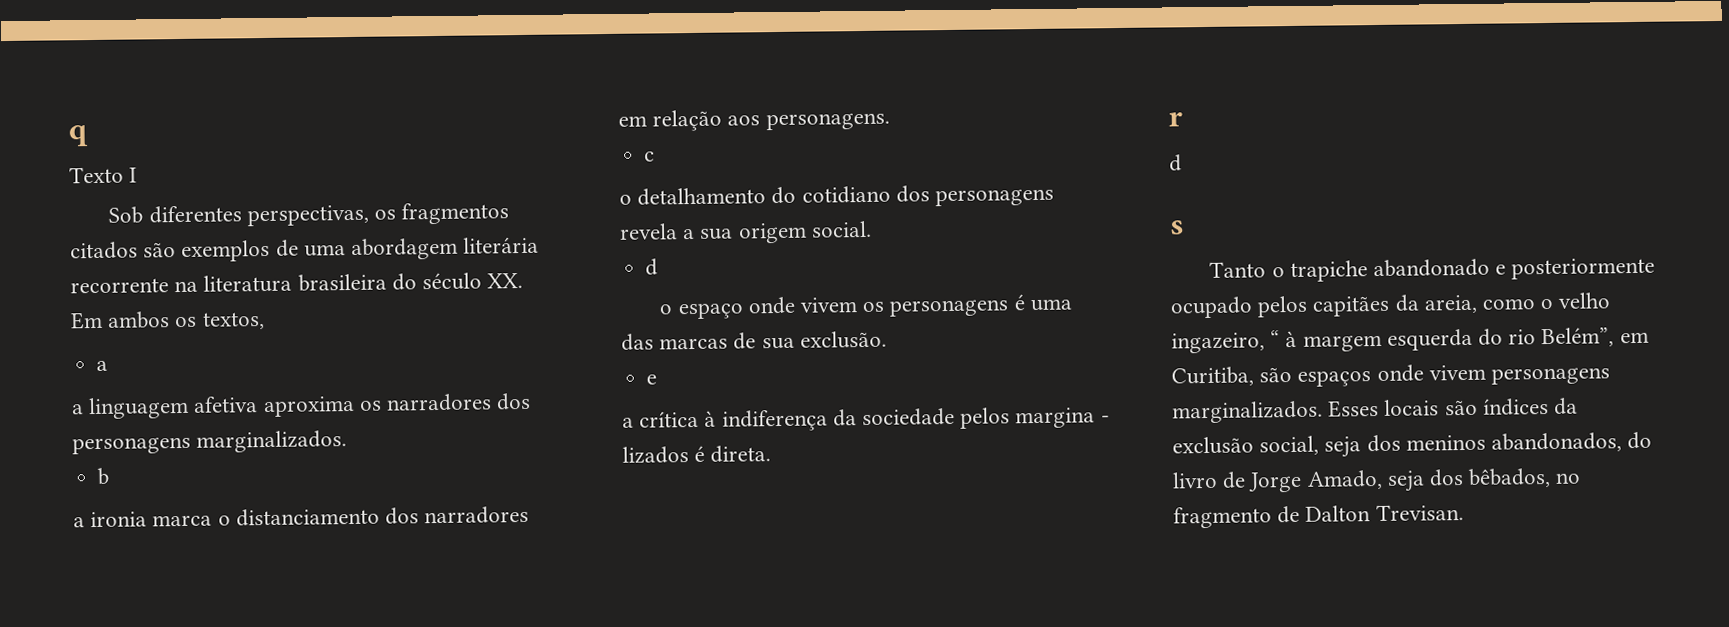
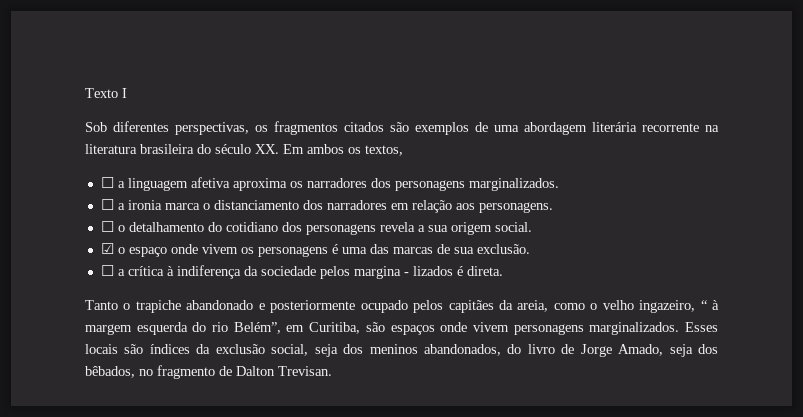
[68,125,88,147] q // -> (85, 93) none
[96,360,109,371] a // -> [100,177,114,188] ☐
[97,467,110,485] b // -> [100,199,114,210] ☐
[644,151,656,162] c // -> [100,221,114,232] ☐
[645,258,659,276] d // -> [100,243,114,254] ☑
[646,374,658,385] e // -> [100,265,114,276] ☐
[1168,112,1183,127] [1169,154,1182,172] [1169,220,1185,235] // r // d // s -> (503, 271) none

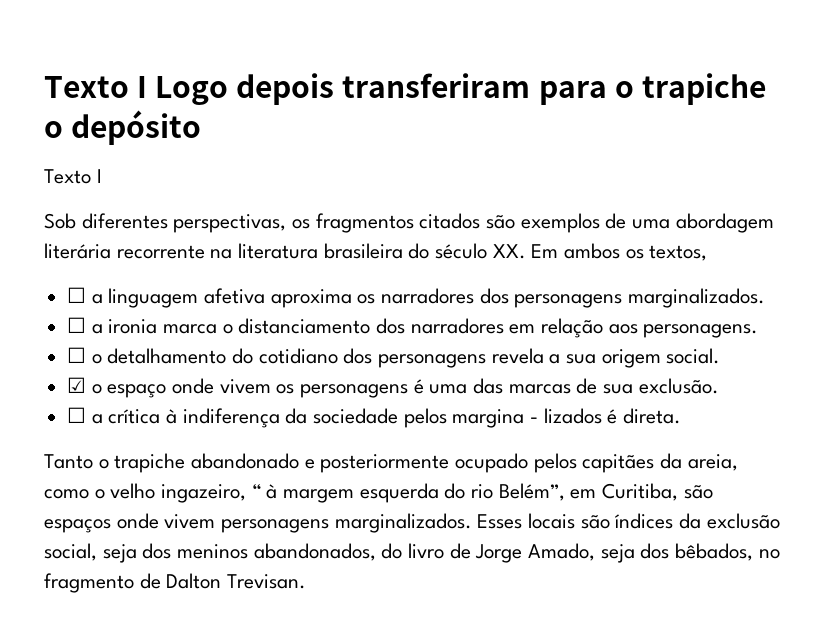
[85,88,127,98] Texto I -> [44,73,766,105] [44,110,202,145] [44,169,102,184] Texto I Logo depois transferiram para o trapiche o depósito // Texto I

